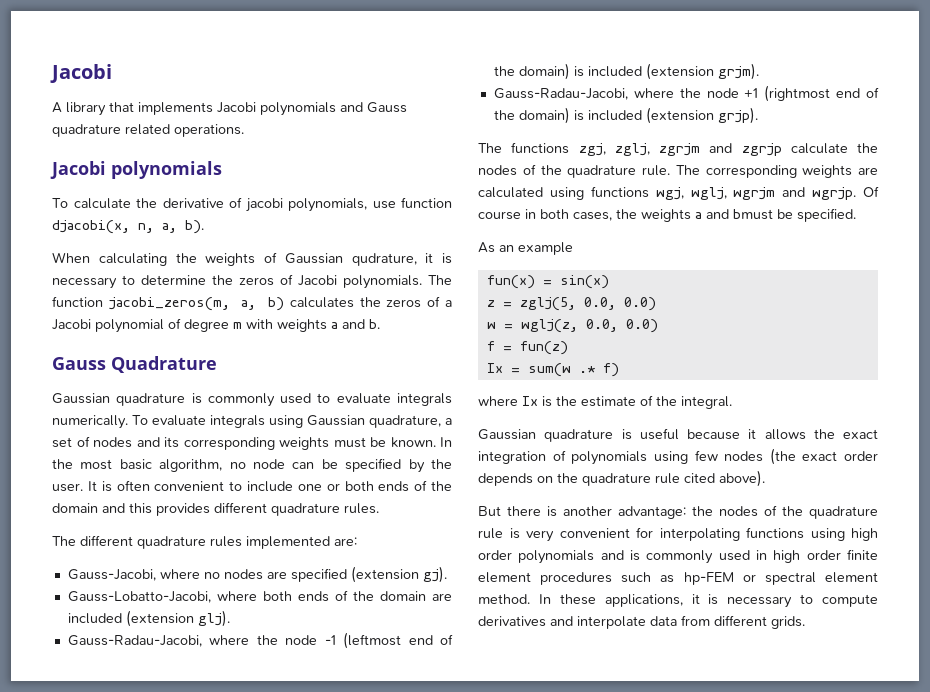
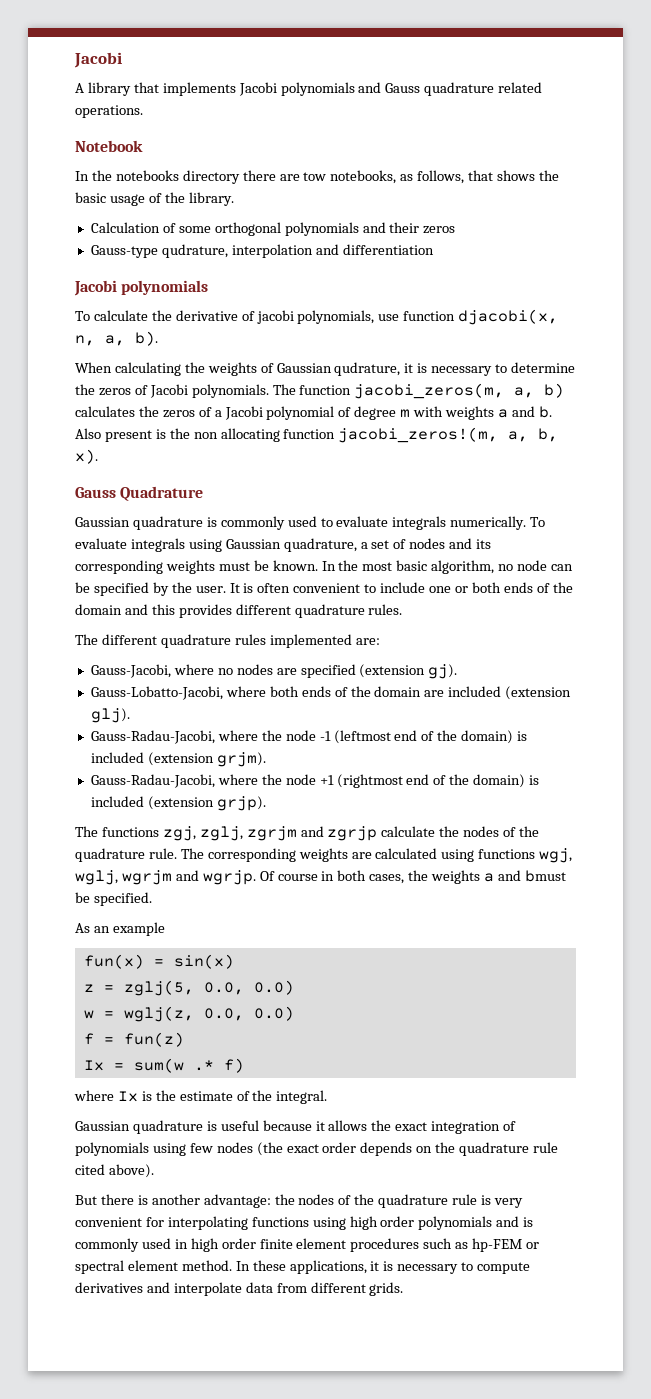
(244, 130) none -> [75,140,143,152] [75,170,559,184] [75,192,234,206] [90,222,456,236] [90,244,434,258] // Notebook // In the notebooks directory there are tow notebooks, as follows, that shows the basic usage of the library. // Calculation of some orthogonal polynomials and their zeros // Gauss-type qudrature, interpolation and differentiation
(380, 324) none -> [75,427,559,443] [75,449,98,464] Also present is the non allocating function jacobi_zeros!(m, a, b, x).

